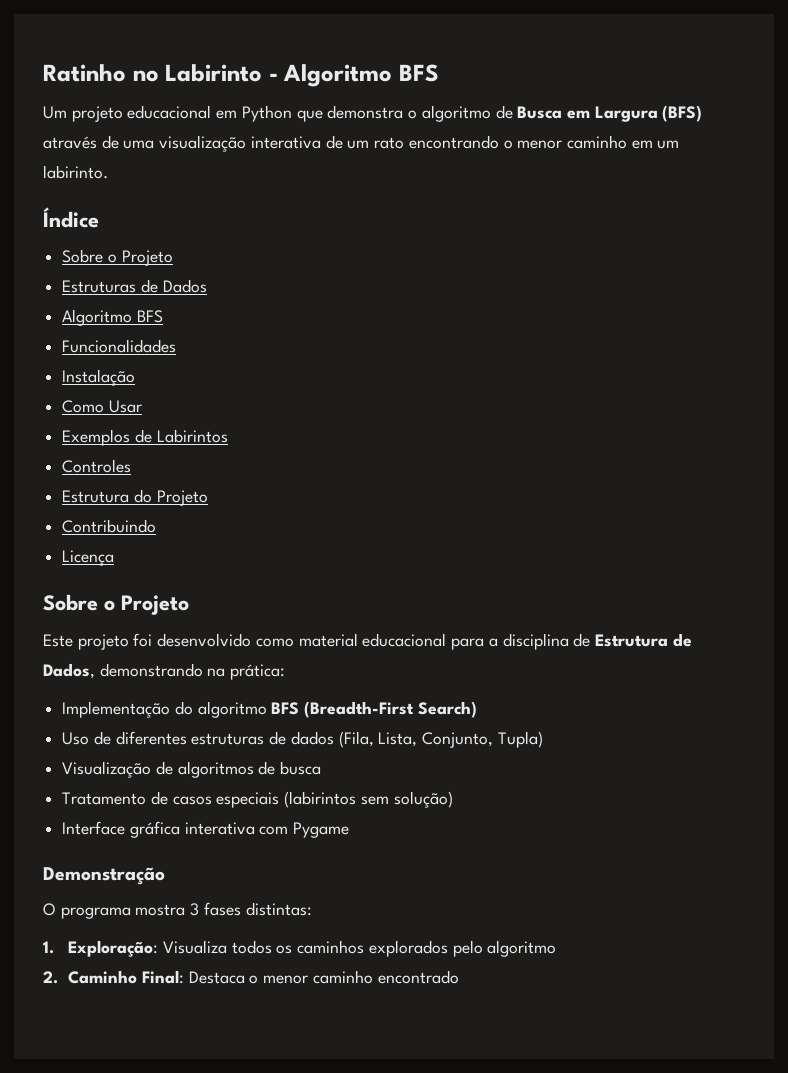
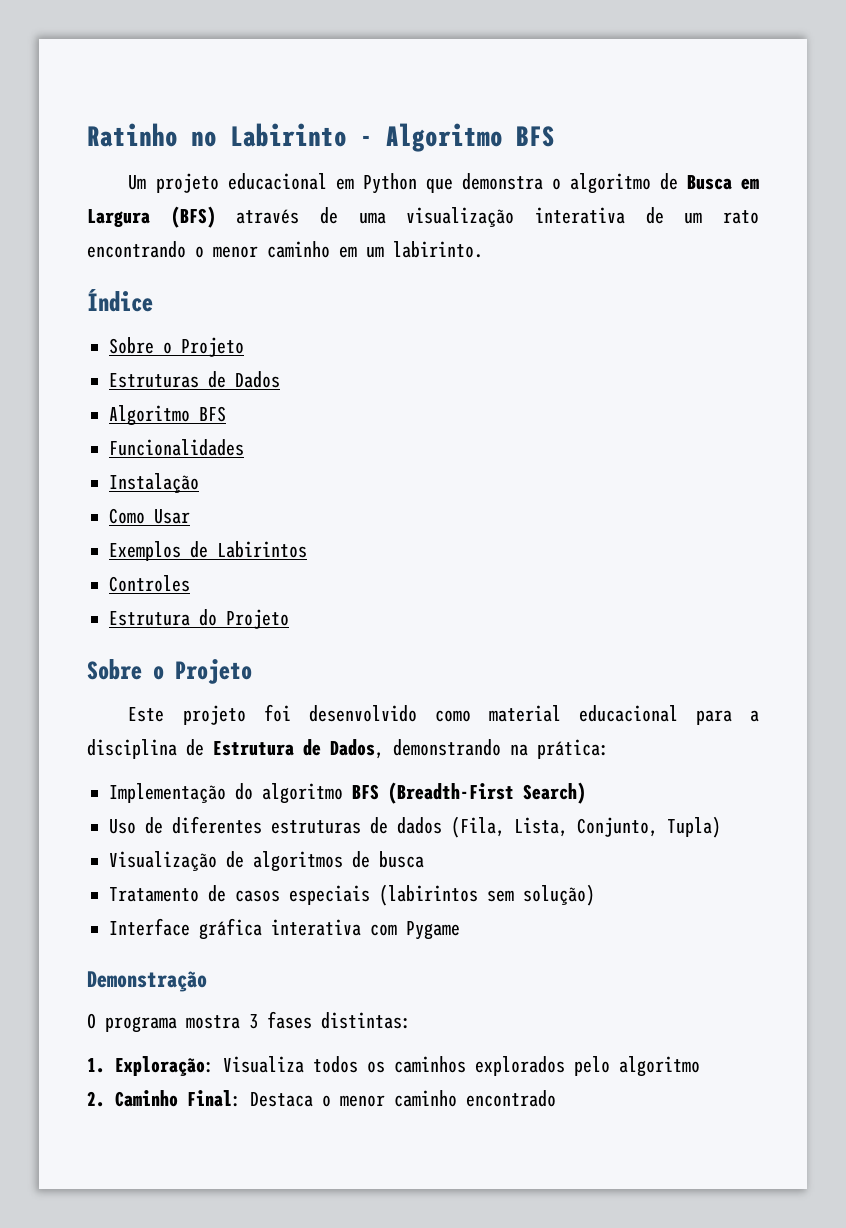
[62,519,157,533] [62,550,115,566] // Contribuindo // Licença -> (289, 619) none

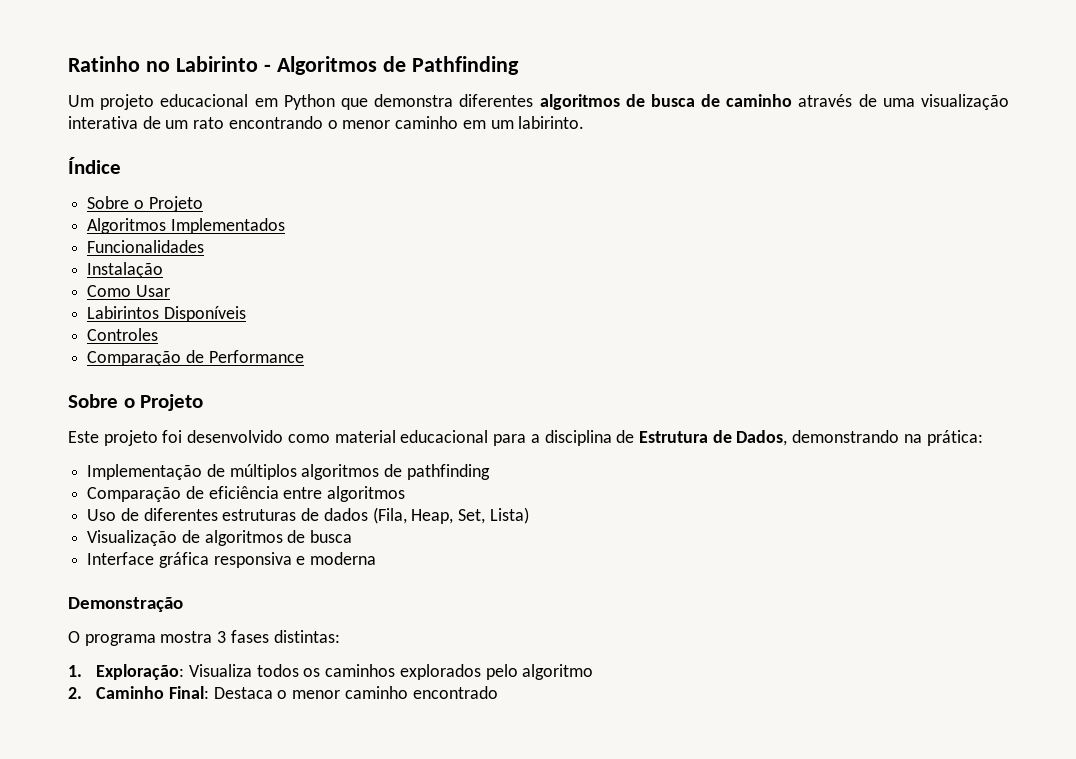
[386,123,555,152] Algoritmo BFS -> [276,56,519,75] Algoritmos de Pathfinding
[551,173,759,194] [87,206,216,228] o algoritmo de Busca em Largura (BFS) -> [459,94,793,110] diferentes algoritmos de busca de caminho
[109,371,280,388] [109,405,226,426] Estruturas de Dados // Algoritmo BFS -> [87,218,285,234] Algoritmos Implementados
[109,541,208,561] Exemplos de -> (170, 291) none
(307, 549) none -> [163,306,246,322] Disponíveis
[109,609,289,629] Estrutura do Projeto -> [87,350,304,366] Comparação de Performance
[235,782,586,804] do algoritmo BFS (Breadth-First Search) -> [206,464,490,480] [87,486,406,502] de múltiplos algoritmos de pathfinding // Comparação de eficiência entre algoritmos
[514,816,721,838] Lista, Conjunto, Tupla) -> [411,507,529,524] Heap, Set, Lista)
[109,884,595,906] // Tratamento de casos especiais (labirintos sem solução) -> (353, 536) none
[271,919,460,940] interativa com Pygame -> [213,552,377,568] responsiva e moderna

